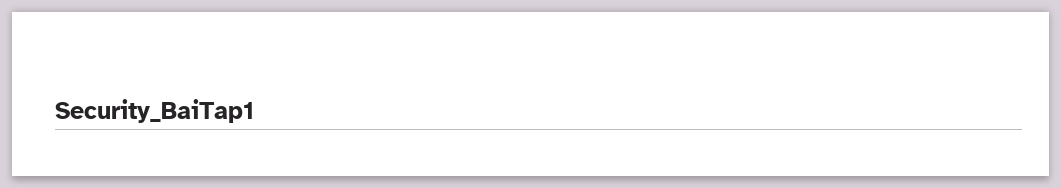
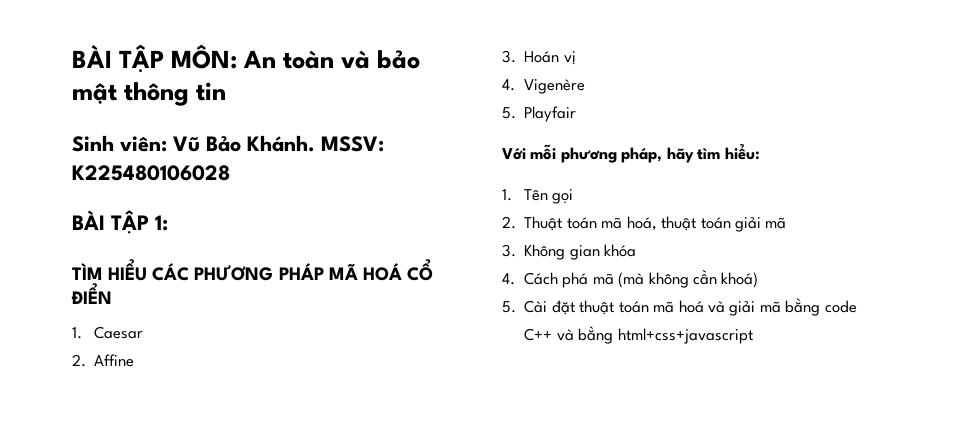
[55,99,254,123] Security_BaiTap1 -> [72,44,421,73] [72,82,227,106] [72,135,384,152] [72,165,230,181] [72,210,168,234] [72,259,433,281] [71,283,112,304] [72,326,143,339] [72,354,135,367] [502,50,576,65] [502,79,585,94] [502,106,577,122] [502,143,760,163] [502,189,574,204] [502,216,787,232] [502,244,637,260] [502,269,759,288] [502,298,857,316] [524,326,753,344] BÀI TẬP MÔN: An toàn và bảo mật thông tin // Sinh viên: Vũ Bảo Khánh. MSSV: K225480106028 // BÀI TẬP 1: // TÌM HIỂU CÁC PHƯƠNG PHÁP MÃ HOÁ CỔ ĐIỂN // 1. Caesar // 2. Affine // 3. Hoán vị // 4. Vigenère // 5. Playfair // Với mỗi phương pháp, hãy tìm hiểu: // 1. Tên gọi // 2. Thuật toán mã hoá, thuật toán giải mã // 3. Không gian khóa // 4. Cách phá mã (mà không cần khoá) // 5. Cài đặt thuật toán mã hoá và giải mã bằng code C++ và bằng html+css+javascript

